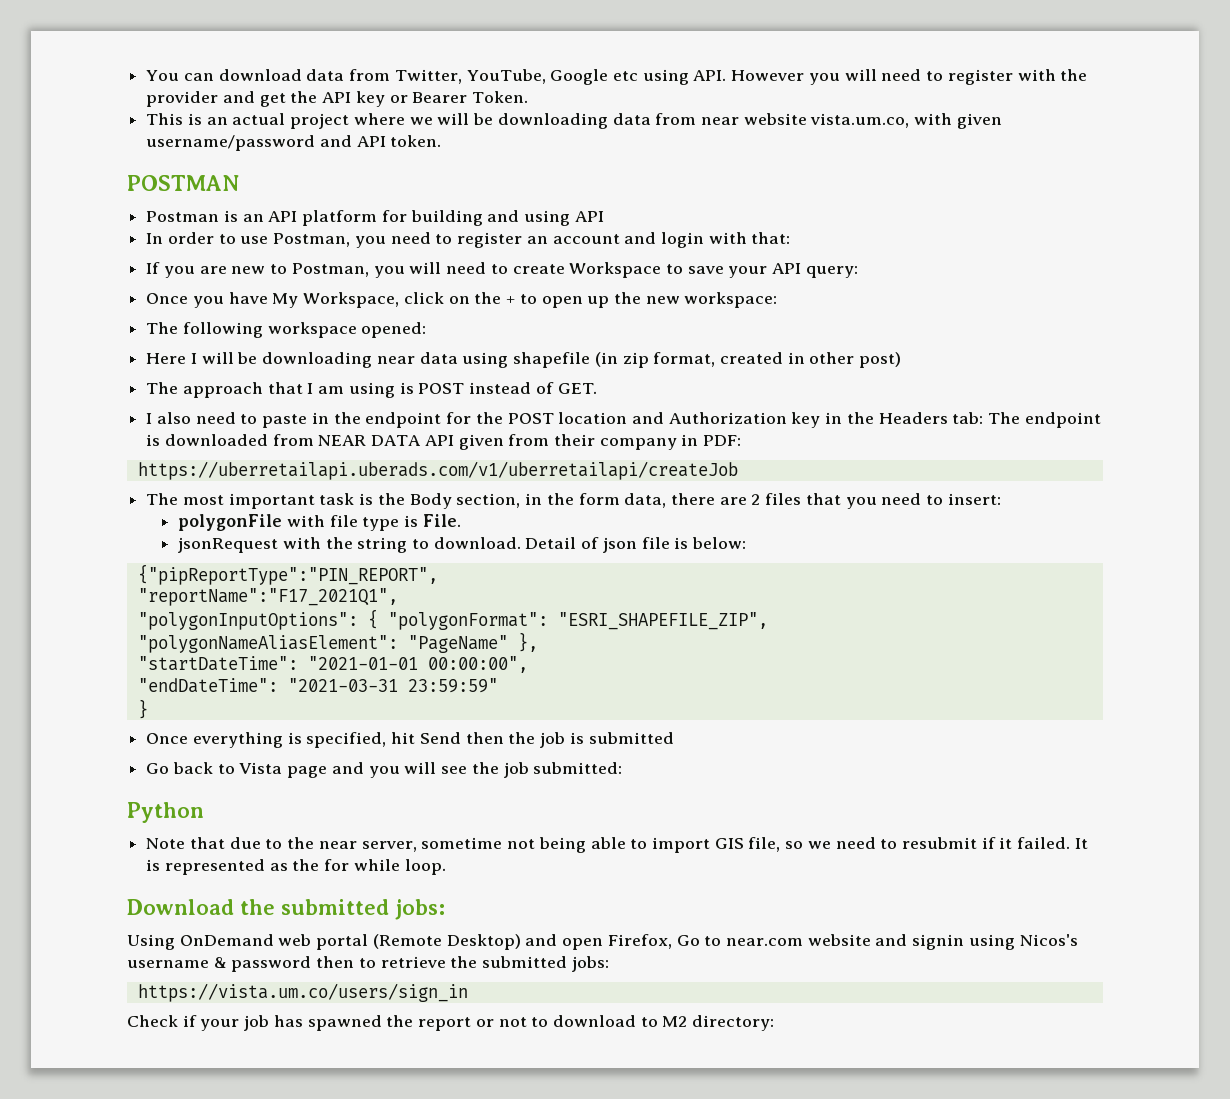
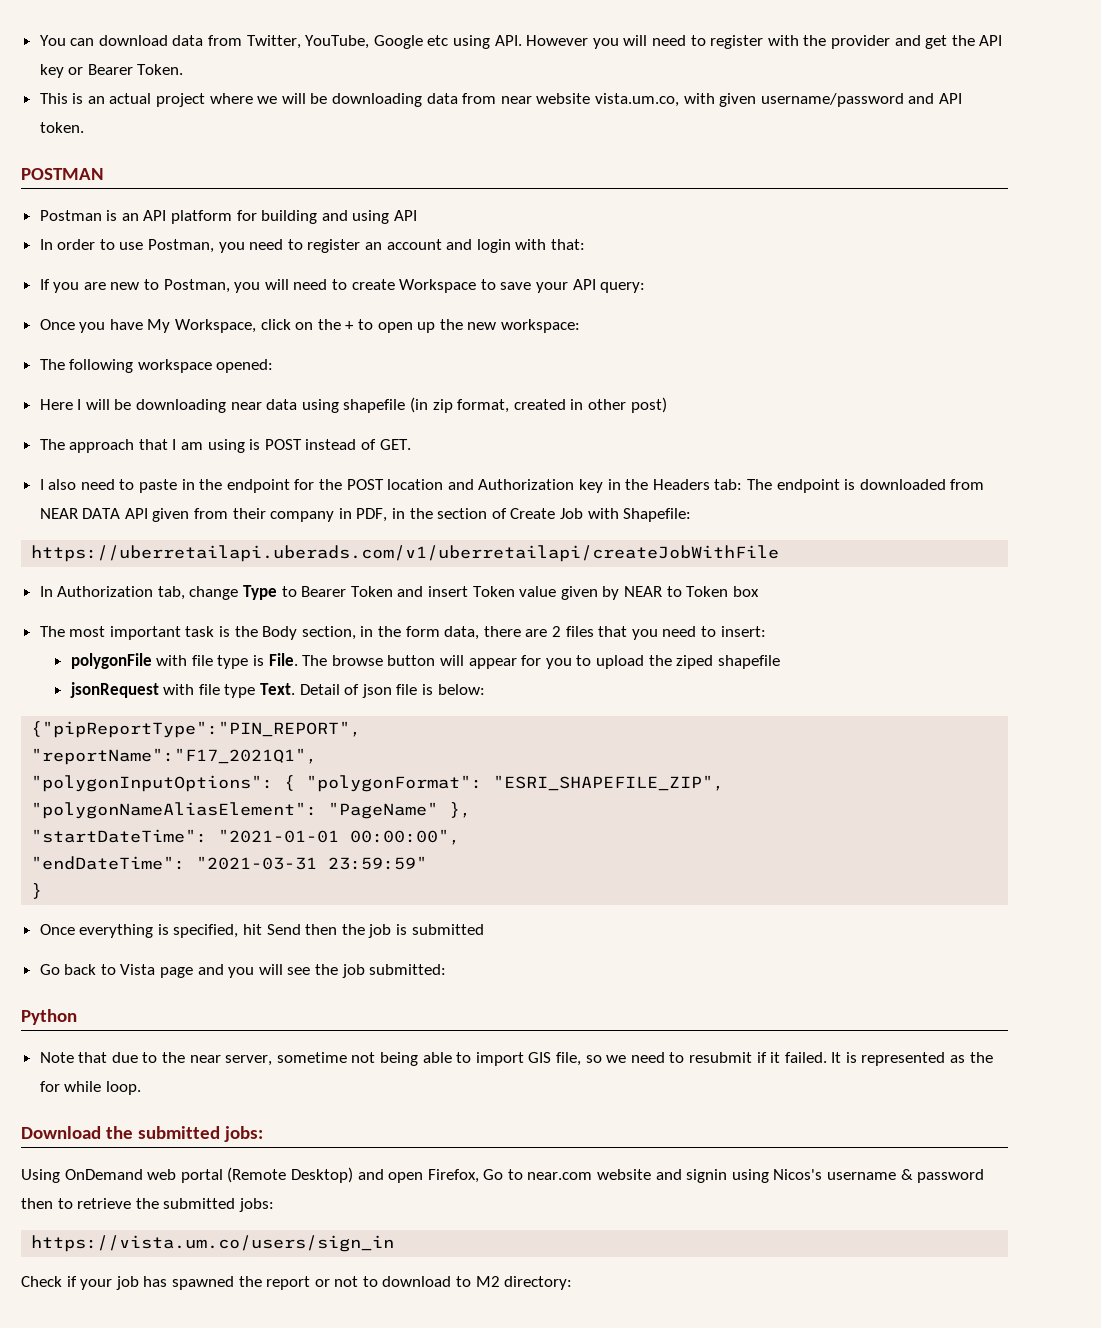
[703,435,742,446] [137,461,738,480] PDF: // https://uberretailapi.uberads.com/v1/uberretailapi/createJob -> [356,508,692,522] [31,545,780,562] [39,585,759,600] PDF, in the section of Create Job with Shapefile: // https://uberretailapi.uberads.com/v1/uberretailapi/createJobWithFile // In Authorization tab, change Type to Bearer Token and insert Token value given by NEAR to Token box
[178,537,521,553] // jsonRequest with the string to download. -> [302,655,780,669] [69,682,296,698] The browse button will appear for you to upload the ziped shapefile // jsonRequest with file type Text.

